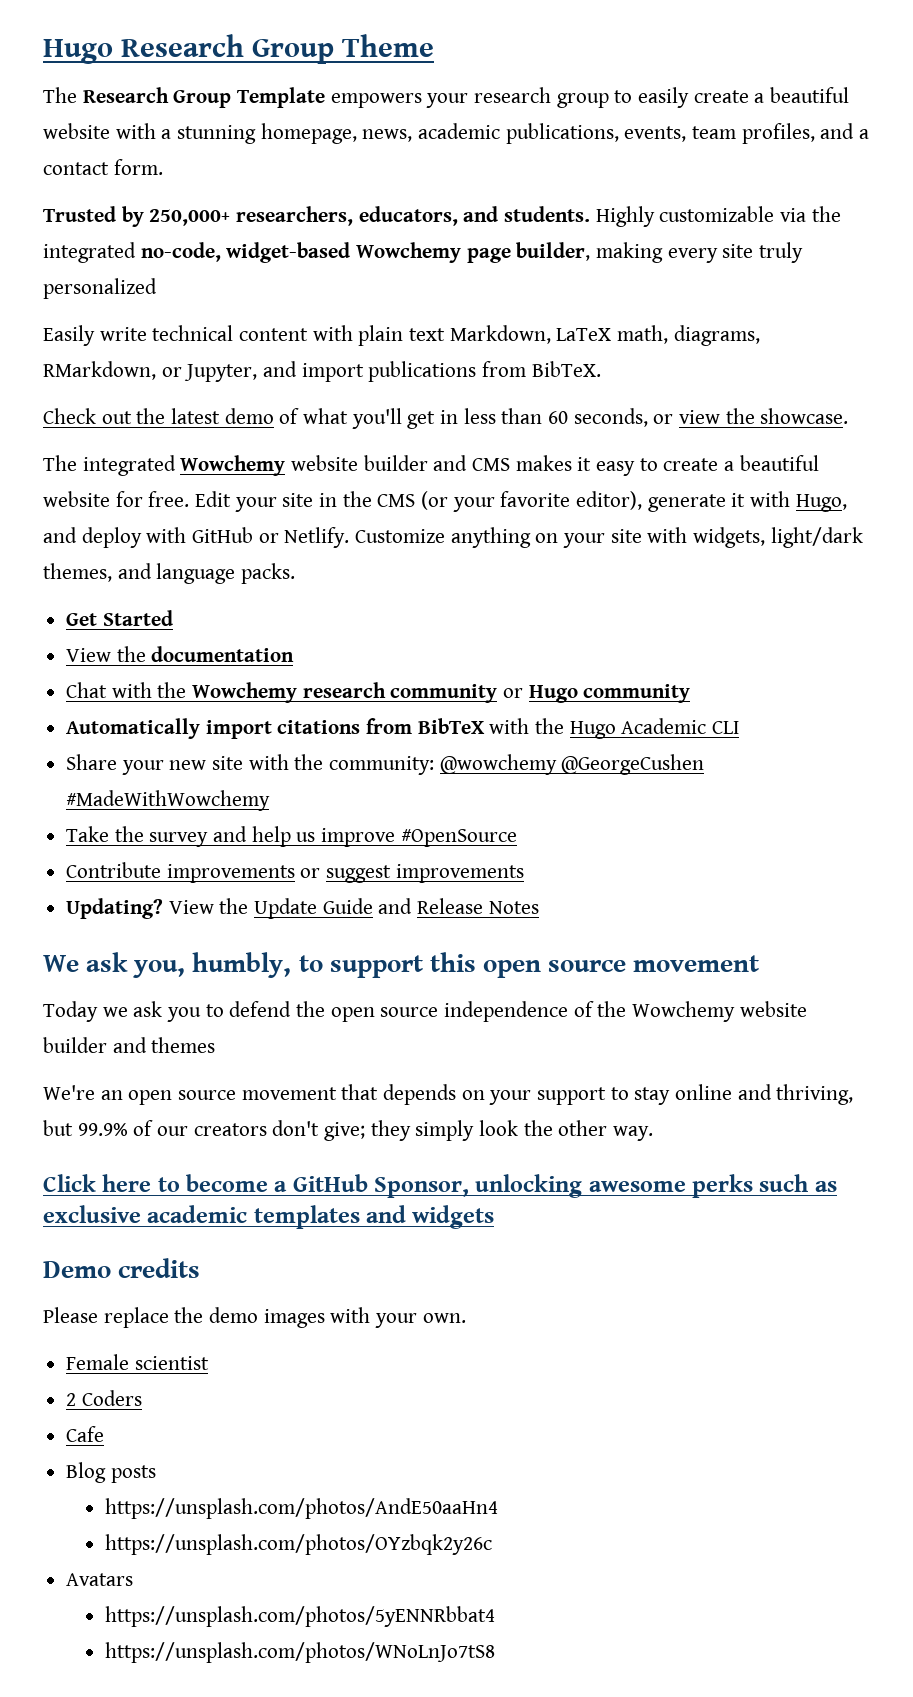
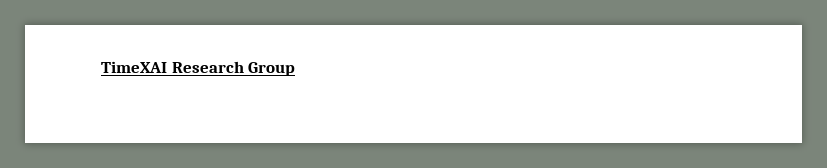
[43,34,434,64] [43,87,850,108] [43,123,870,144] [43,159,163,175] [43,206,841,227] [43,242,804,263] [43,278,157,299] [43,325,760,346] [43,361,601,382] [43,408,849,429] [43,455,819,476] [43,491,847,512] [43,527,863,548] [43,563,296,584] [66,610,173,626] [66,646,295,662] [66,682,691,703] [66,718,740,739] [66,754,705,775] [66,790,271,811] [66,826,517,847] [66,862,524,883] [66,898,539,919] [43,952,760,978] [43,1001,807,1022] [43,1037,216,1053] [43,1084,854,1105] [43,1120,654,1141] [43,1174,837,1198] [43,1205,495,1229] [43,1258,201,1278] [43,1307,466,1328] [66,1354,209,1370] [66,1390,142,1406] [66,1426,105,1442] [66,1462,156,1483] [105,1498,499,1519] [105,1534,493,1555] [66,1573,134,1586] [105,1606,496,1627] [105,1642,496,1663] Hugo Research Group Theme // The Research Group Template empowers your research group to easily create a beautiful website with a stunning homepage, news, academic publications, events, team profiles, and a contact form. // Trusted by 250,000+ researchers, educators, and students. Highly customizable via the integrated no-code, widget-based Wowchemy page builder, making every site truly personalized // Easily write technical content with plain text Markdown, LaTeX math, diagrams, RMarkdown, or Jupyter, and import publications from BibTeX. // Check out the latest demo of what you'll get in less than 60 seconds, or view the showcase. // The integrated Wowchemy website builder and CMS makes it easy to create a beautiful website for free. Edit your site in the CMS (or your favorite editor), generate it with Hugo, and deploy with GitHub or Netlify. Customize anything on your site with widgets, light/dark themes, and language packs. // Get Started // View the documentation // Chat with the Wowchemy research community or Hugo community // Automatically import citations from BibTeX with the Hugo Academic CLI // Share your new site with the community: @wowchemy @GeorgeCushen #MadeWithWowchemy // Take the survey and help us improve #OpenSource // Contribute improvements or suggest improvements // Updating? View the Update Guide and Release Notes // We ask you, humbly, to support this open source movement // Today we ask you to defend the open source independence of the Wowchemy website builder and themes // We're an open source movement that depends on your support to stay online and thriving, but 99.9% of our creators don't give; they simply look the other way. // Click here to become a GitHub Sponsor, unlocking awesome perks such as exclusive academic templates and widgets // Demo credits // Please replace the demo images with your own. // Female scientist // 2 Coders // Cafe // Blog posts // https://unsplash.com/photos/AndE50aaHn4 // https://unsplash.com/photos/OYzbqk2y26c // Avatars // https://unsplash.com/photos/5yENNRbbat4 // https://unsplash.com/photos/WNoLnJo7tS8 -> [101,61,296,76] TimeXAI Research Group

